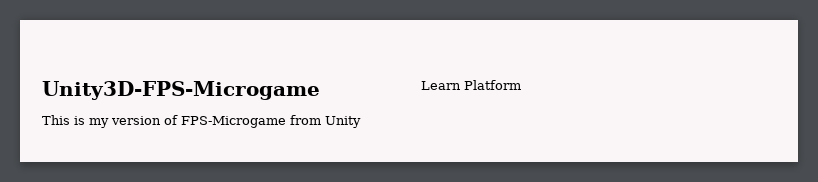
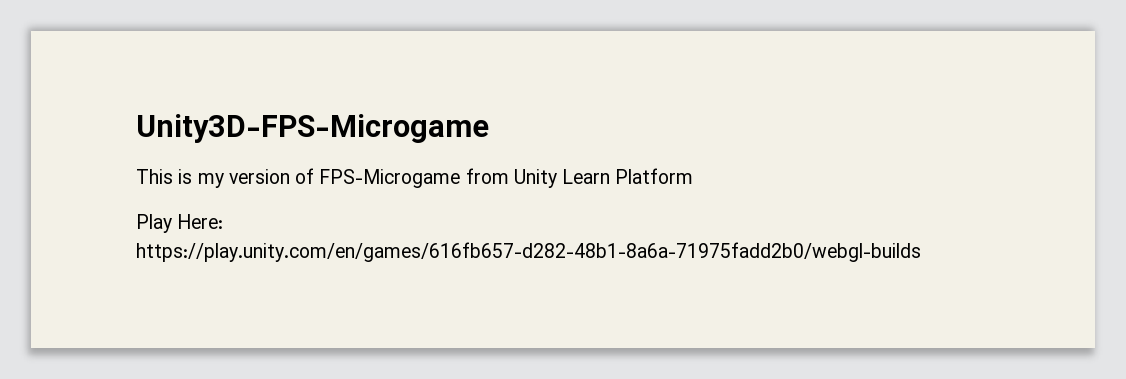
(521, 85) none -> [136,214,224,233] [136,242,921,262] // Play Here: https://play.unity.com/en/games/616fb657-d282-48b1-8a6a-71975fadd2b0/webgl-builds

